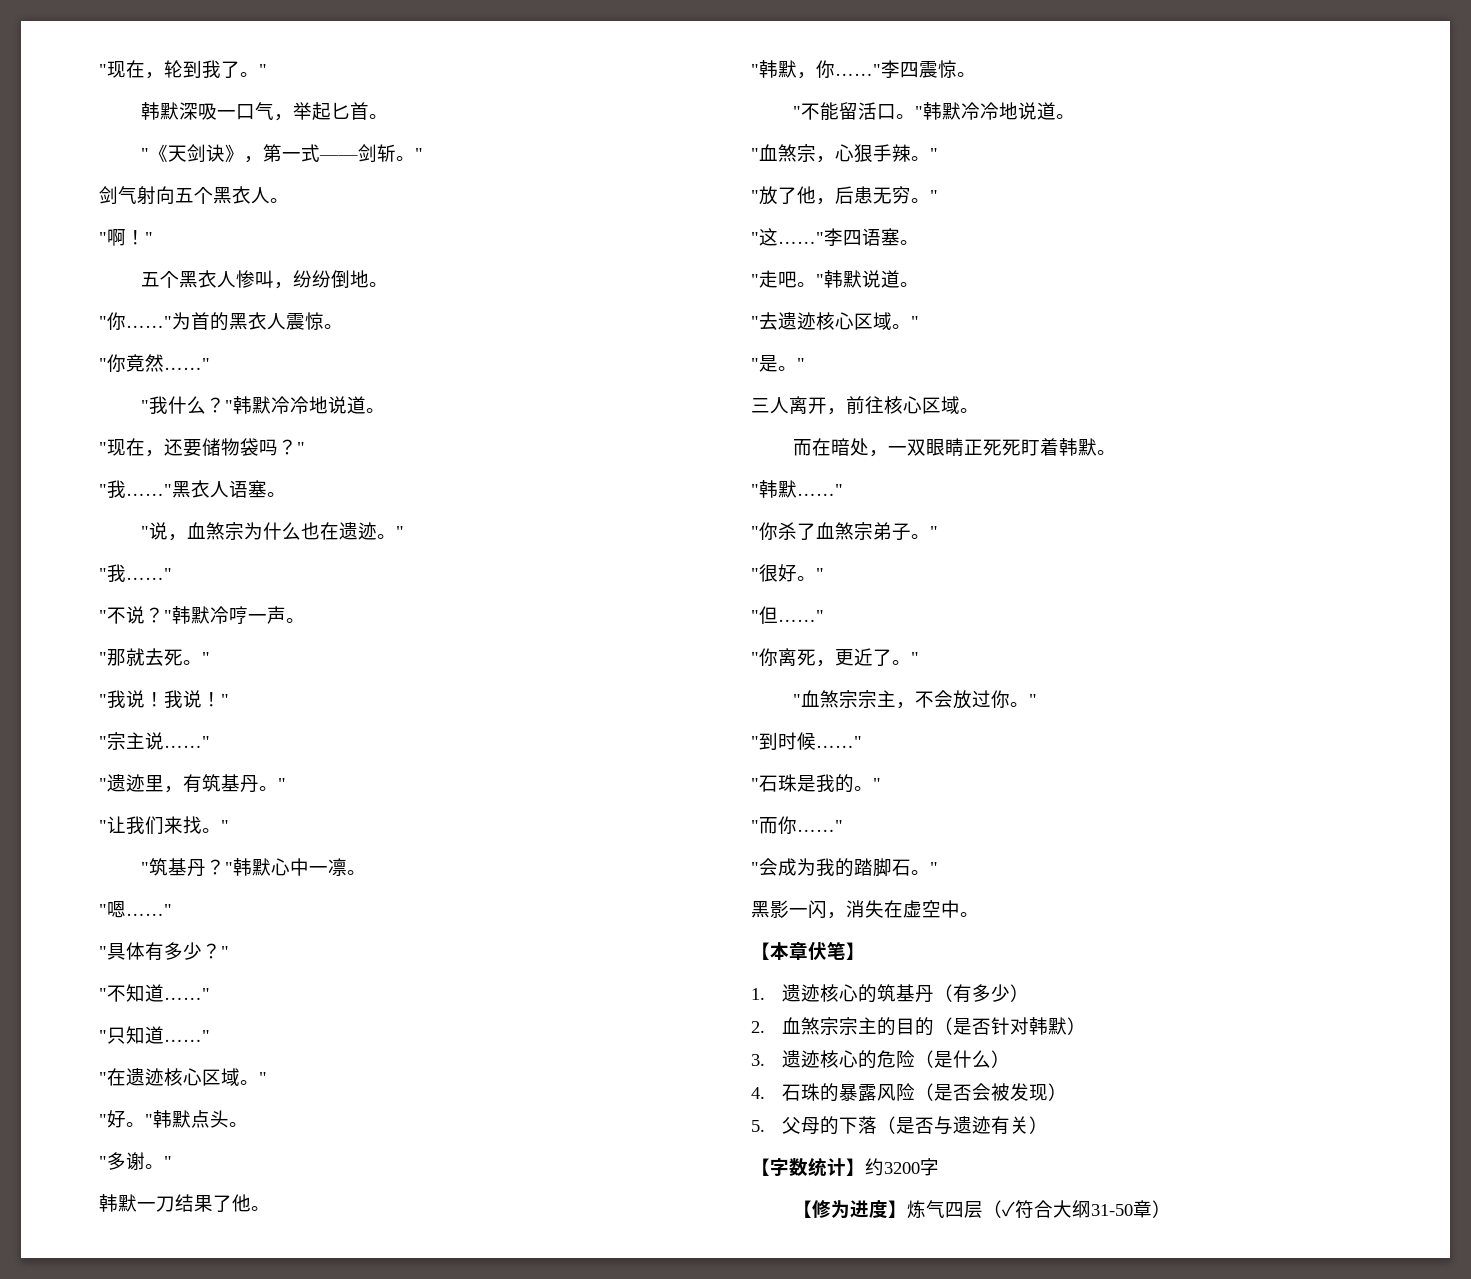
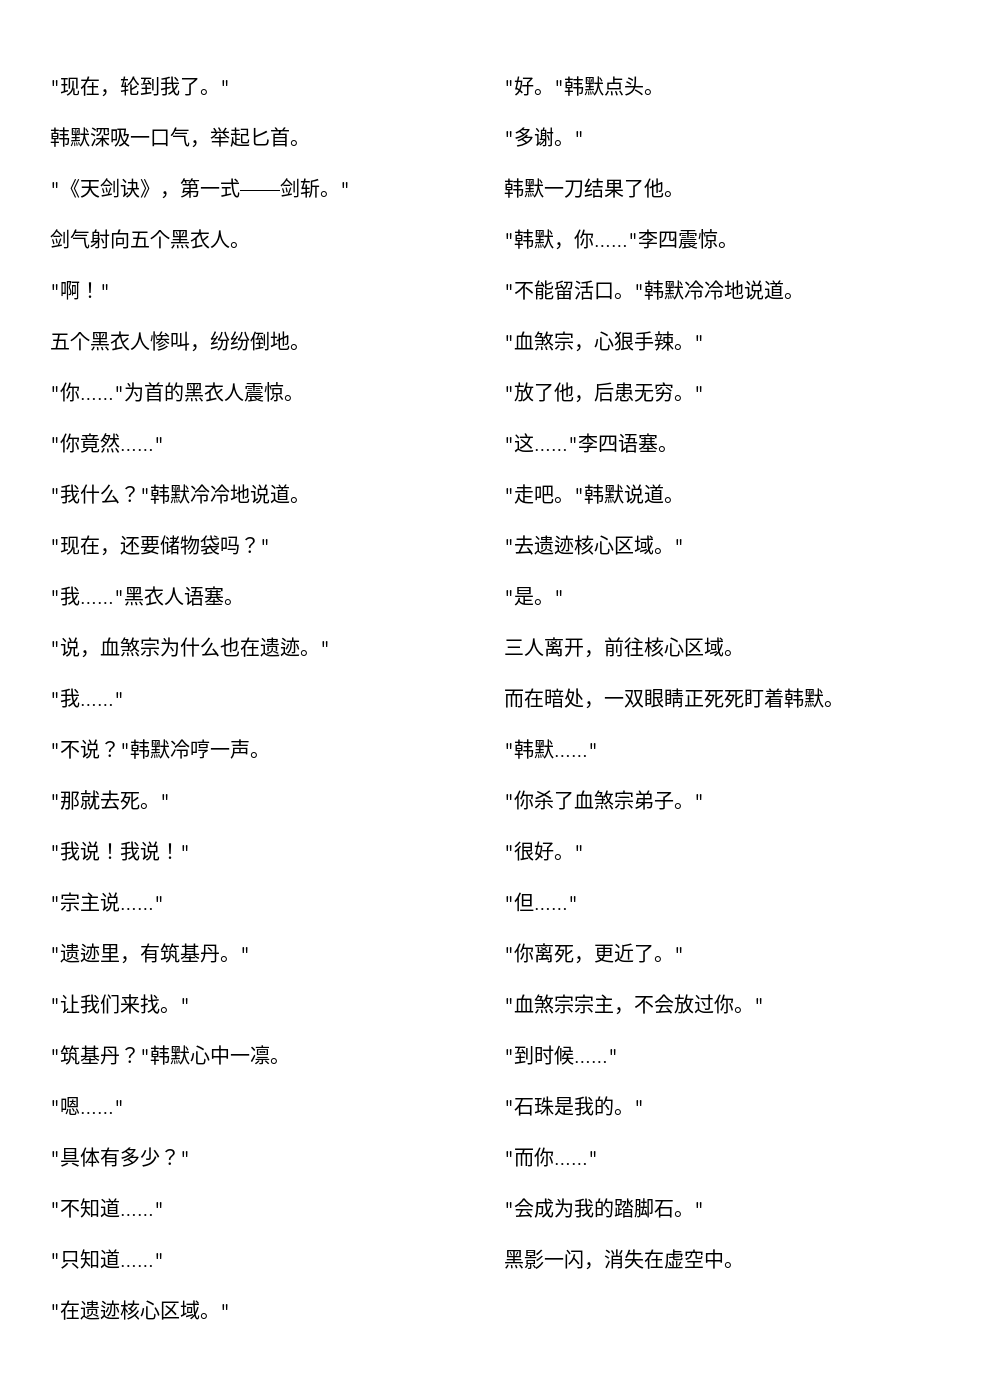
[751,941,865,960] [751,984,1030,1003] [751,1017,1087,1036] [751,1050,1011,1069] [751,1083,1068,1102] [751,1116,1049,1135] [751,1157,939,1177] [793,1200,1172,1219] // 【本章伏笔】 // 1.遗迹核心的筑基丹（有多少） // 2.血煞宗宗主的目的（是否针对韩默） // 3.遗迹核心的危险（是什么） // 4.石珠的暴露风险（是否会被发现） // 5.父母的下落（是否与遗迹有关） // 【字数统计】约3200字 // 【修为进度】炼气四层（✓符合大纲31-50章） -> (744, 1265) none

